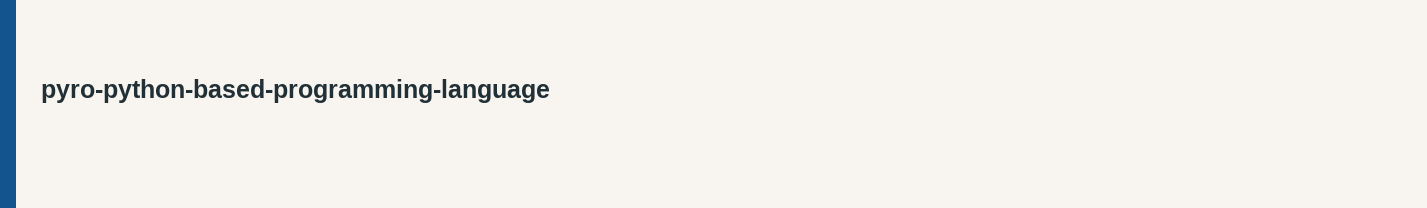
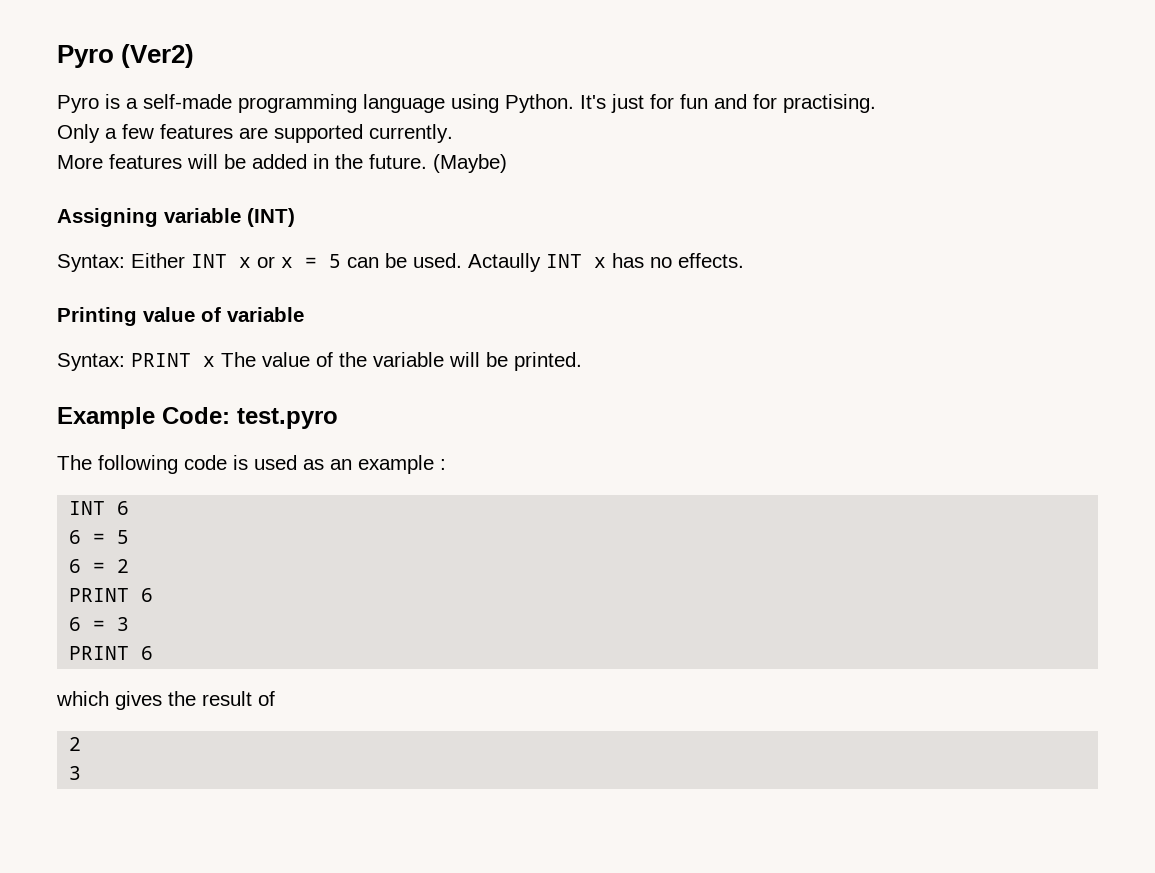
[41,79,550,103] pyro-python-based-programming-language -> [57,44,195,68] [57,94,876,113] [57,124,453,143] [57,154,507,173] [57,208,295,227] [57,253,744,272] [57,307,304,326] [57,352,582,371] [57,407,338,429] [57,455,446,474] [69,501,130,515] [69,530,130,544] [69,559,130,573] [69,588,154,602] [69,617,130,631] [69,646,154,660] [56,691,275,710] [69,737,82,751] [69,766,82,780] Pyro (Ver2) // Pyro is a self-made programming language using Python. It's just for fun and for practising. // Only a few features are supported currently. // More features will be added in the future. (Maybe) // Assigning variable (INT) // Syntax: Either INT x or x = 5 can be used. Actaully INT x has no effects. // Printing value of variable // Syntax: PRINT x The value of the variable will be printed. // Example Code: test.pyro // The following code is used as an example : // INT 6 // 6 = 5 // 6 = 2 // PRINT 6 // 6 = 3 // PRINT 6 // which gives the result of // 2 // 3

